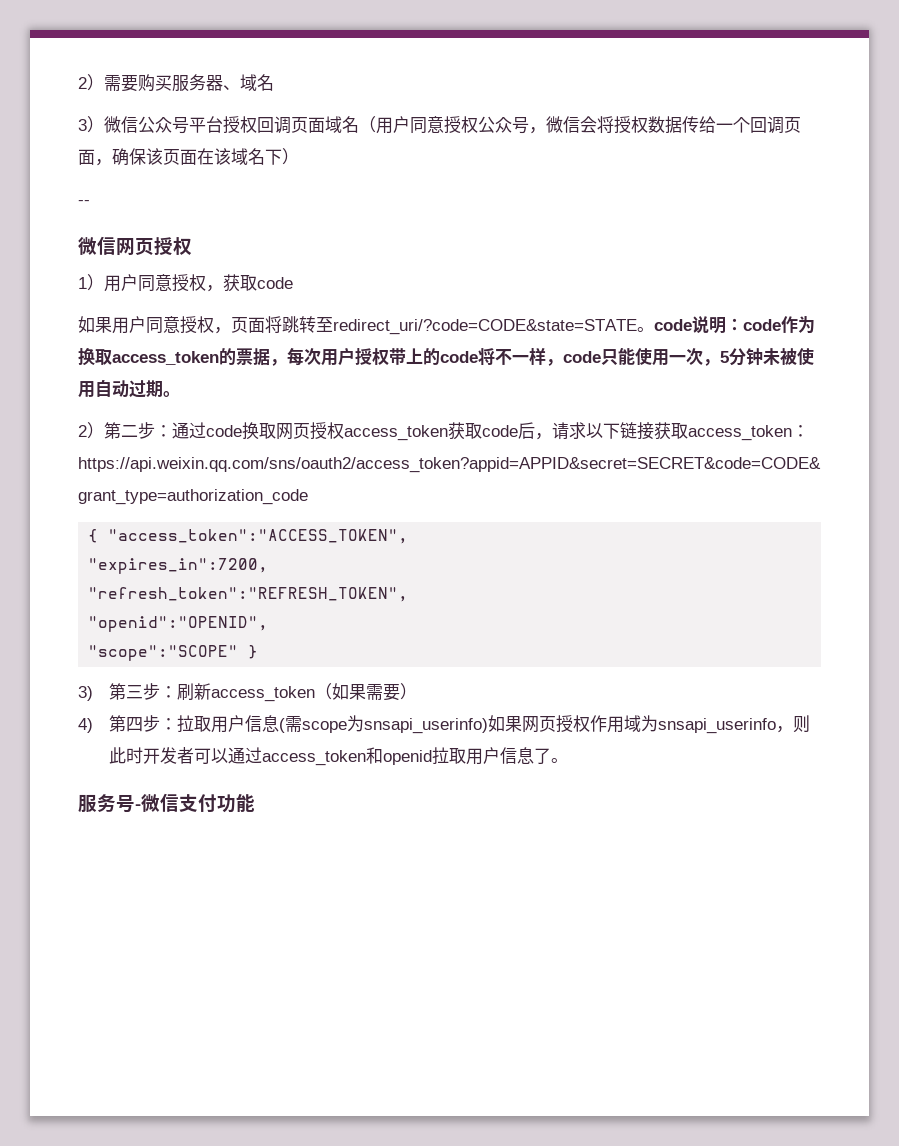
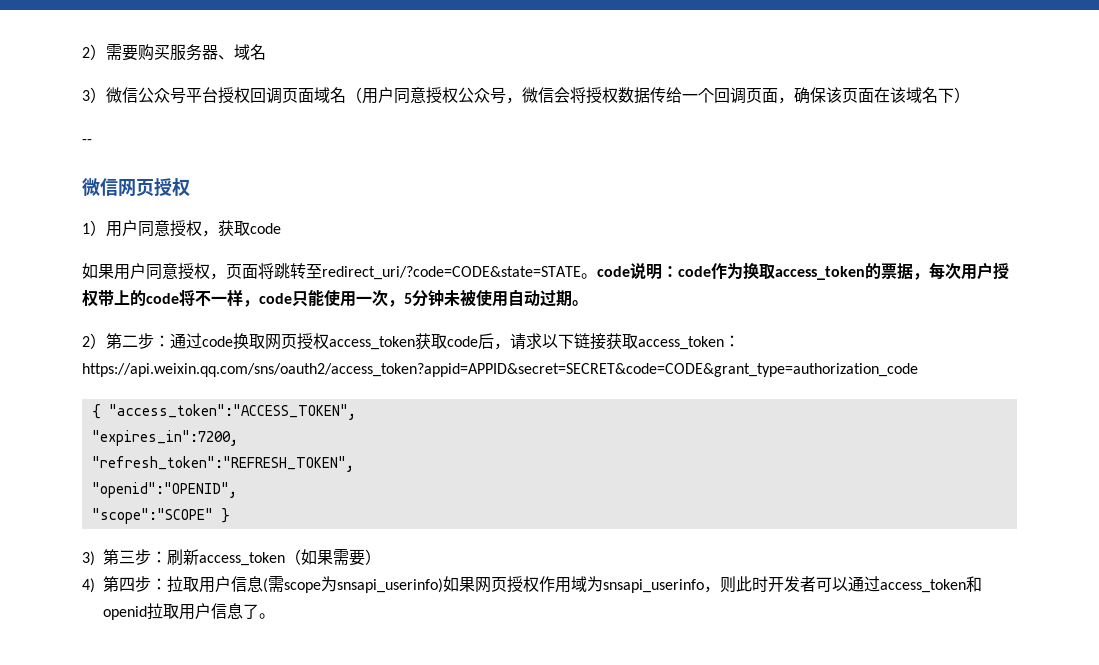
[78,793,255,813] // 服务号-微信支付功能 -> (275, 616) none

